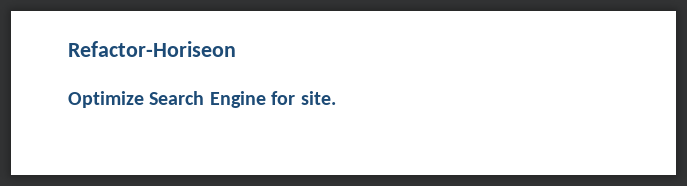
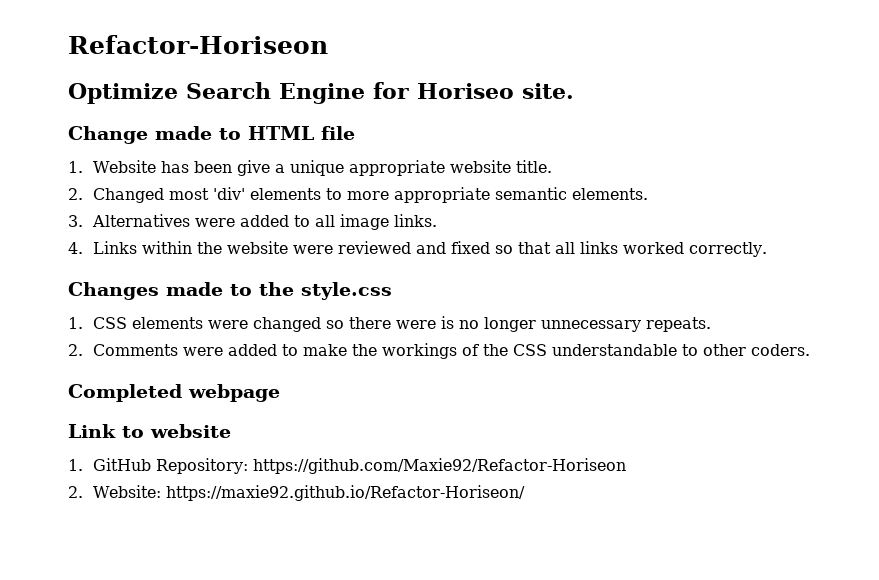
(296, 98) none -> [417,83,514,99] Horiseo
(336, 98) none -> [68,126,355,144] [68,160,553,176] [68,187,649,203] [68,214,438,230] [68,241,768,257] [68,282,392,300] [68,316,712,332] [68,343,811,359] [68,384,280,402] [68,424,231,438] [68,458,627,474] [68,485,526,501] // Change made to HTML file // 1. Website has been give a unique appropriate website title. // 2. Changed most 'div' elements to more appropriate semantic elements. // 3. Alternatives were added to all image links. // 4. Links within the website were reviewed and fixed so that all links worked correctly. // Changes made to the style.css // 1. CSS elements were changed so there were is no longer unnecessary repeats. // 2. Comments were added to make the workings of the CSS understandable to other coders. // Completed webpage // Link to website // 1. GitHub Repository: https://github.com/Maxie92/Refactor-Horiseon // 2. Website: https://maxie92.github.io/Refactor-Horiseon/

